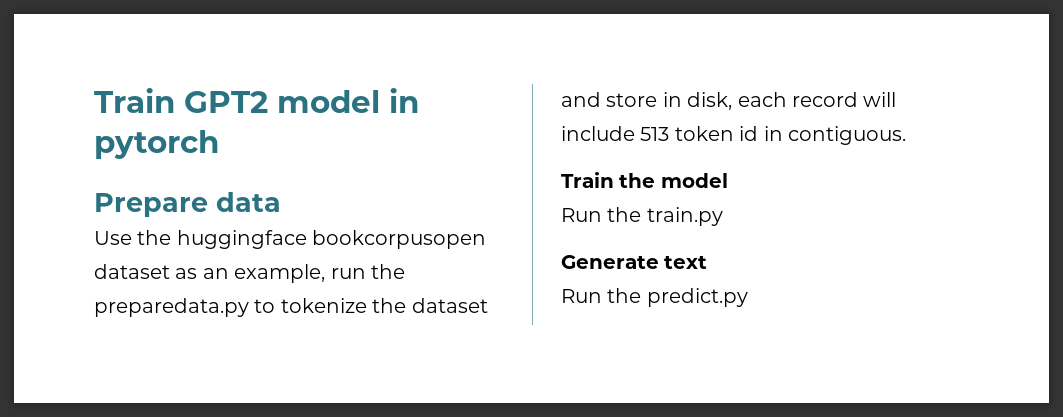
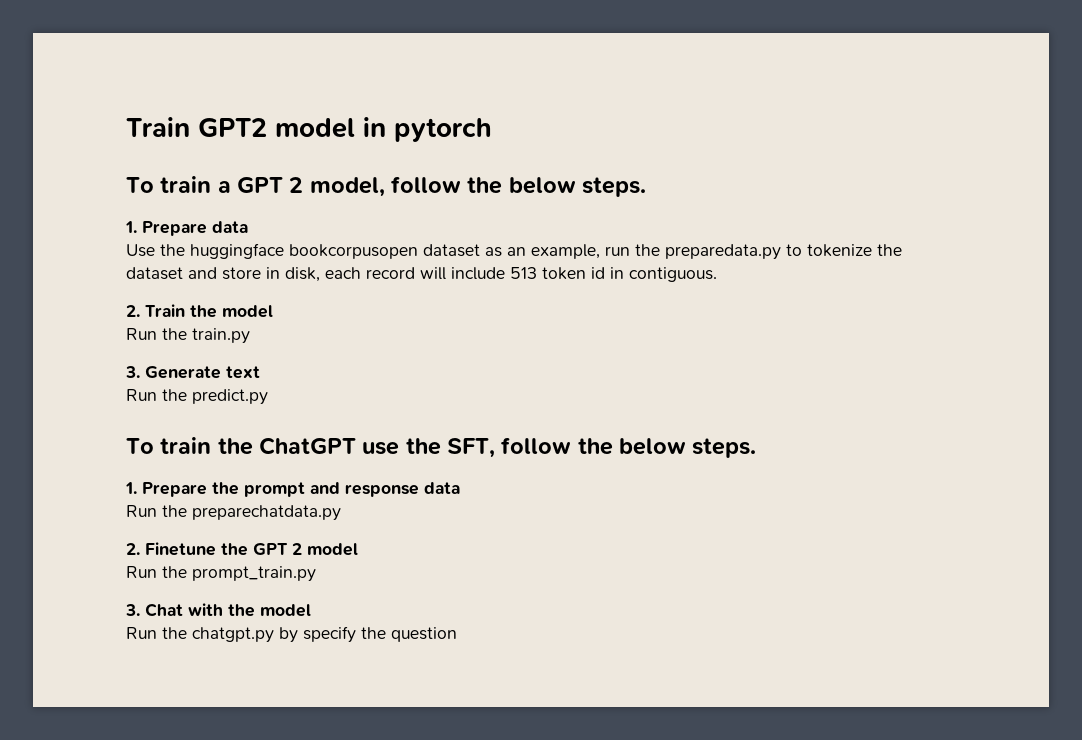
(219, 144) none -> [126,176,647,197] [125,221,137,233] To train a GPT 2 model, follow the below steps. // 1.
(906, 135) none -> [126,305,140,317] 2.
(723, 216) none -> [125,366,140,378] 3.
(748, 297) none -> [126,437,757,458] [125,482,460,497] [126,505,341,521] [126,542,358,556] [126,566,316,582] [125,603,311,617] [126,626,457,643] // To train the ChatGPT use the SFT, follow the below steps. // 1. Prepare the prompt and response data // Run the preparechatdata.py // 2. Finetune the GPT 2 model // Run the prompt_train.py // 3. Chat with the model // Run the chatgpt.py by specify the question

